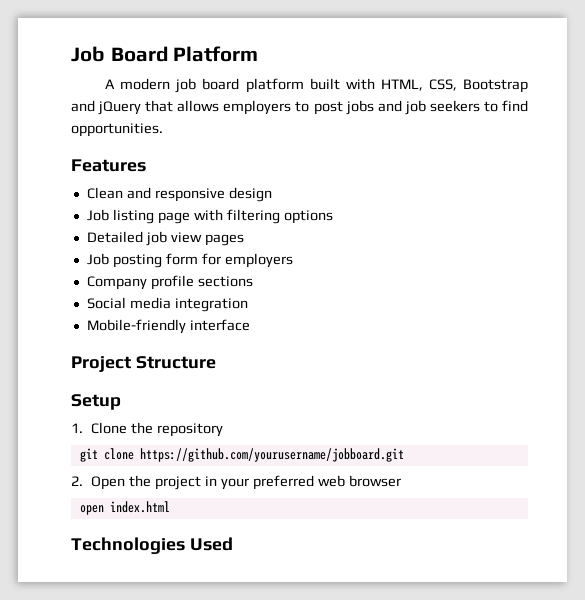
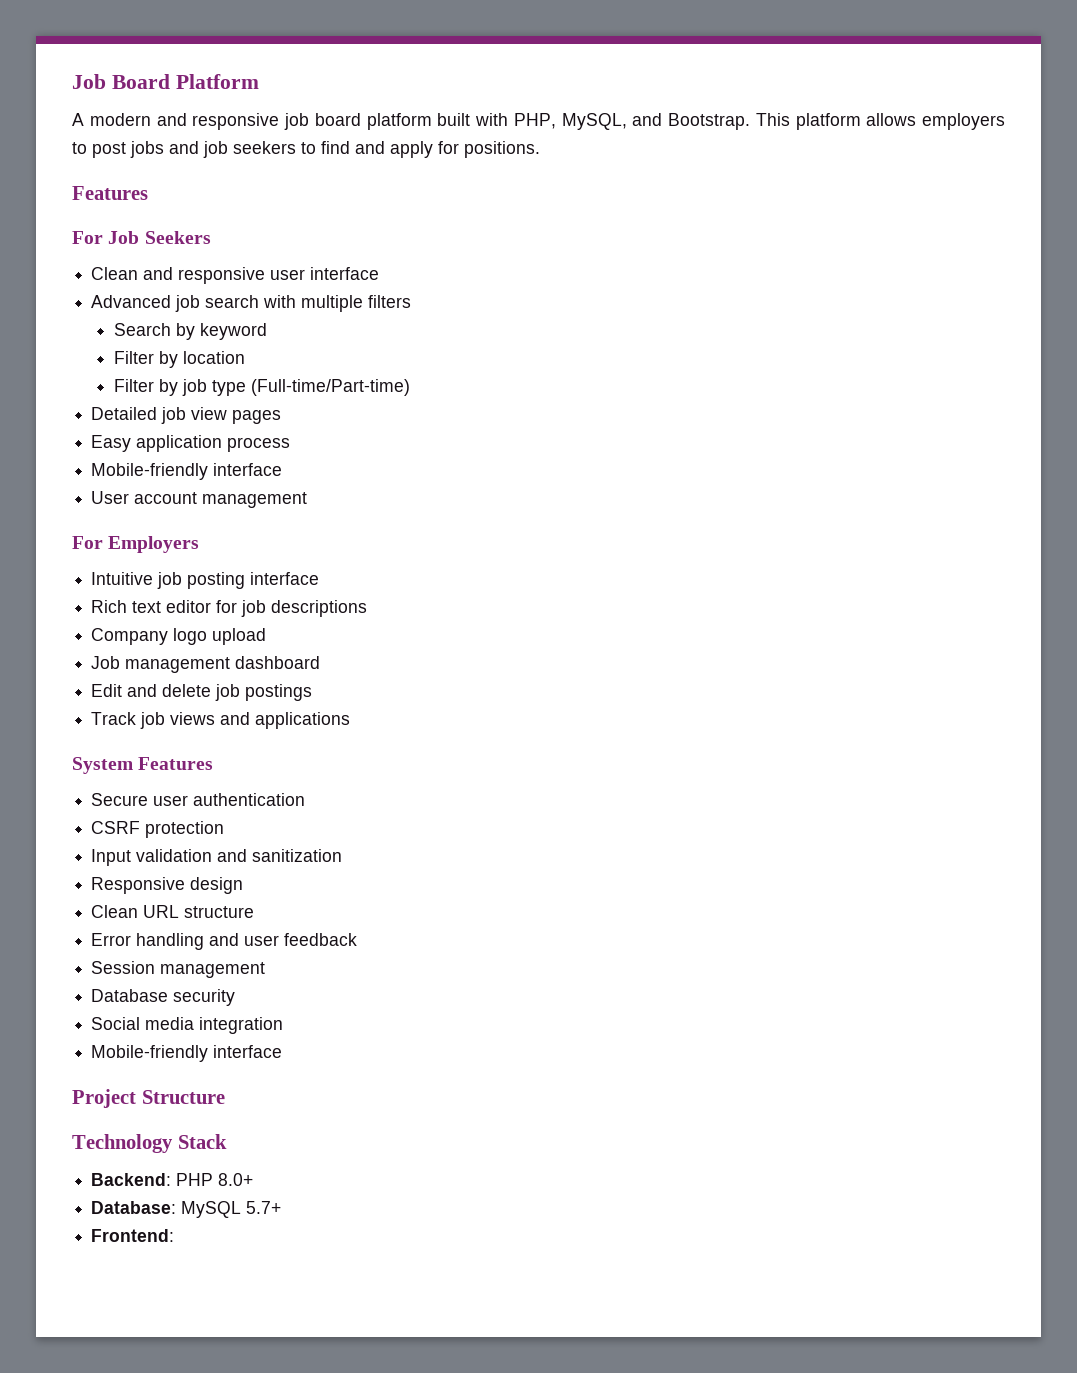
(171, 84) none -> [156,113,280,130] and responsive
[380,79,529,93] [71,100,174,115] HTML, CSS, Bootstrap and jQuery that -> [513,113,861,130] PHP, MySQL, and Bootstrap. This platform
[71,123,163,137] [71,159,146,172] [86,187,272,202] [86,209,333,224] [86,231,244,246] [86,253,293,268] [86,275,253,290] opportunities. // Features // Clean and responsive design // Job listing page with filtering options // Detailed job view pages // Job posting form for employers // Company profile sections -> [355,141,540,158] [72,186,148,200] [72,231,211,244] [91,267,380,284] [91,295,412,312] [113,323,267,340] [113,351,245,368] [113,379,410,396] [91,407,282,424] [91,435,291,452] [91,463,283,480] [91,491,308,508] [72,536,200,553] [91,572,320,589] [91,600,368,617] [91,628,267,645] [91,656,321,673] [91,684,313,701] [91,712,351,729] [72,757,214,774] [91,793,306,806] [91,821,225,838] [91,849,343,866] [91,877,244,894] [91,905,255,918] [91,933,358,950] [91,961,266,978] [91,989,236,1006] and apply for positions. // Features // For Job Seekers // Clean and responsive user interface // Advanced job search with multiple filters // Search by keyword // Filter by location // Filter by job type (Full-time/Part-time) // Detailed job view pages // Easy application process // Mobile-friendly interface // User account management // For Employers // Intuitive job posting interface // Rich text editor for job descriptions // Company logo upload // Job management dashboard // Edit and delete job postings // Track job views and applications // System Features // Secure user authentication // CSRF protection // Input validation and sanitization // Responsive design // Clean URL structure // Error handling and user feedback // Session management // Database security
[71,394,121,410] [71,422,224,437] [79,448,404,462] [71,475,401,490] [79,501,170,515] [71,537,233,554] Setup // 1. Clone the repository // git clone https://github.com/yourusername/jobboard.git // 2. Open the project in your preferred web browser // open index.html // Technologies Used -> [72,1134,227,1153] [91,1173,254,1186] [91,1201,282,1218] [91,1229,175,1242] Technology Stack // Backend: PHP 8.0+ // Database: MySQL 5.7+ // Frontend:

